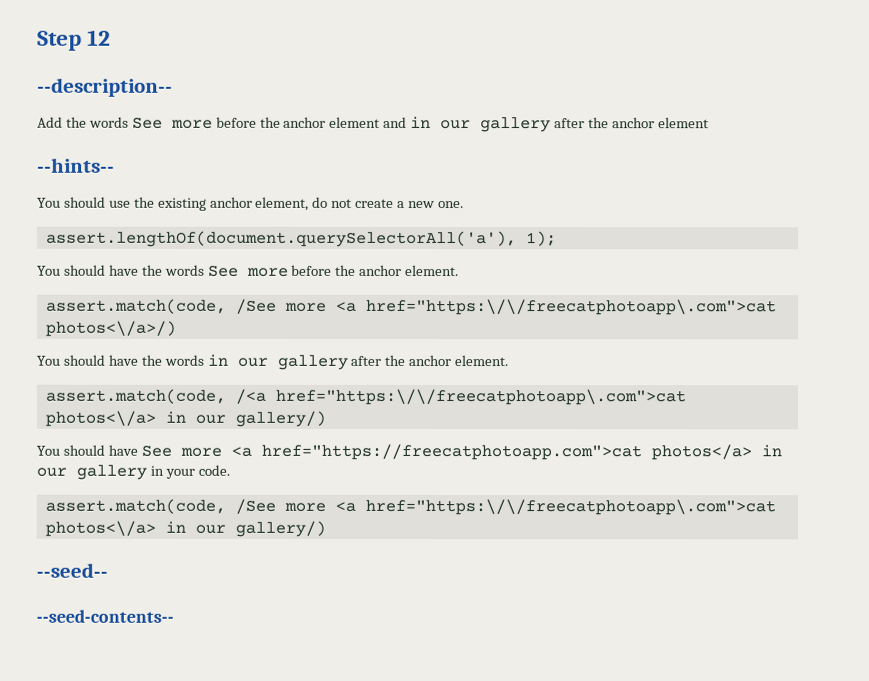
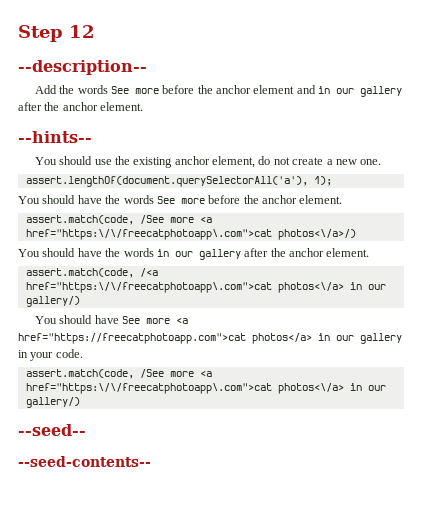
[657,117,709,129] element -> [100,102,144,111] element.

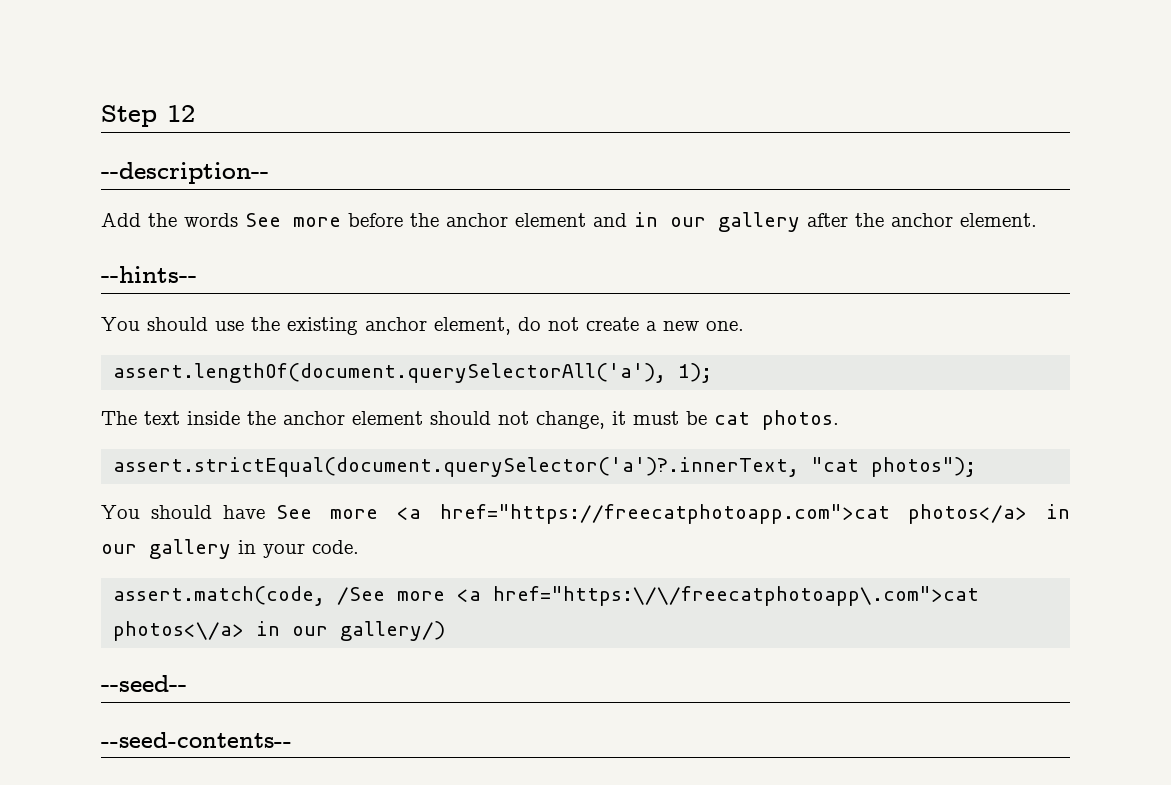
[18,195,343,204] [25,215,212,225] [25,229,356,240] [18,248,370,260] [25,268,158,278] [25,282,386,293] [25,296,80,307] You should have the words See more before the anchor element. // assert.match(code, /See more <a href="https:\/\/freecatphotoapp\.com">cat photos<\/a>/) // You should have the words in our gallery after the anchor element. // assert.match(code, /<a href="https:\/\/freecatphotoapp\.com">cat photos<\/a> in our gallery/) -> [101,410,839,430] [113,457,977,477] The text inside the anchor element should not change, it must be cat photos. // assert.strictEqual(document.querySelector('a')?.innerText, "cat photos");

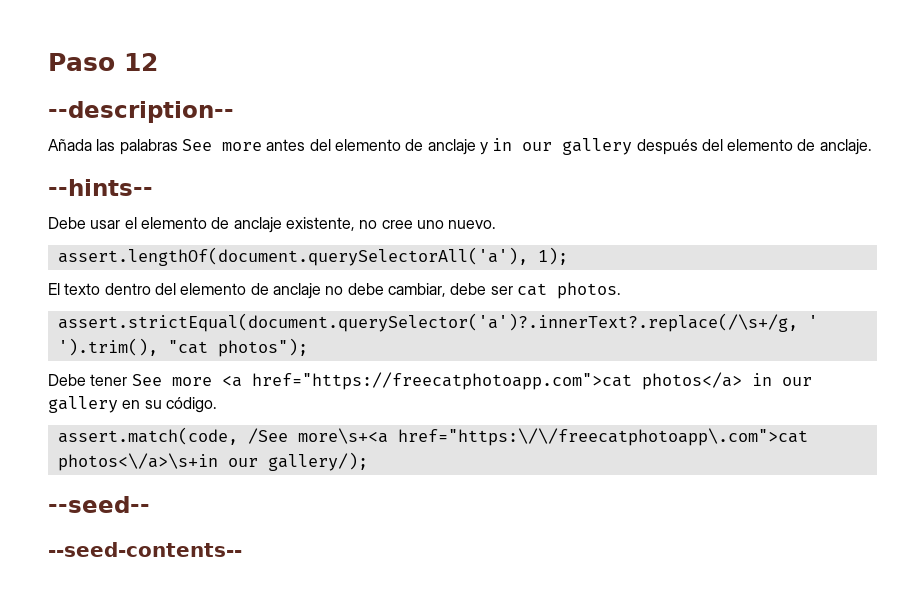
[101,105,157,127] Step -> [48,53,115,71] Paso
[101,212,1037,232] [101,266,197,283] [101,317,744,335] [113,363,713,383] [101,411,707,429] Add the words See more before the anchor element and in our gallery after the anchor element. // --hints-- // You should use the existing anchor element, do not create a new one. // assert.lengthOf(document.querySelectorAll('a'), 1); // The text inside the anchor element should not change, it must be -> [48,138,872,155] [48,179,153,196] [48,217,497,233] [57,247,568,266] [48,283,513,299] Añada las palabras See more antes del elemento de anclaje y in our gallery después del elemento de anclaje. // --hints-- // Debe usar el elemento de anclaje existente, no cree uno nuevo. // assert.lengthOf(document.querySelectorAll('a'), 1); // El texto dentro del elemento de anclaje no debe cambiar, debe ser
[113,457,800,477] assert.strictEqual(document.querySelector('a')?.innerText, -> [57,313,818,332] [57,338,158,356] assert.strictEqual(document.querySelector('a')?.innerText?.replace(/\s+/g, ' ').trim(),
[101,505,265,519] You should have -> [48,374,128,386] Debe tener
[238,540,359,558] in your code. -> [122,397,217,413] en su código.
[397,586,980,606] [113,621,446,641] more <a href="https:\/\/freecatphotoapp\.com">cat photos<\/a> in our gallery/) -> [297,428,808,446] [57,452,368,471] more\s+<a href="https:\/\/freecatphotoapp\.com">cat photos<\/a>\s+in our gallery/);

